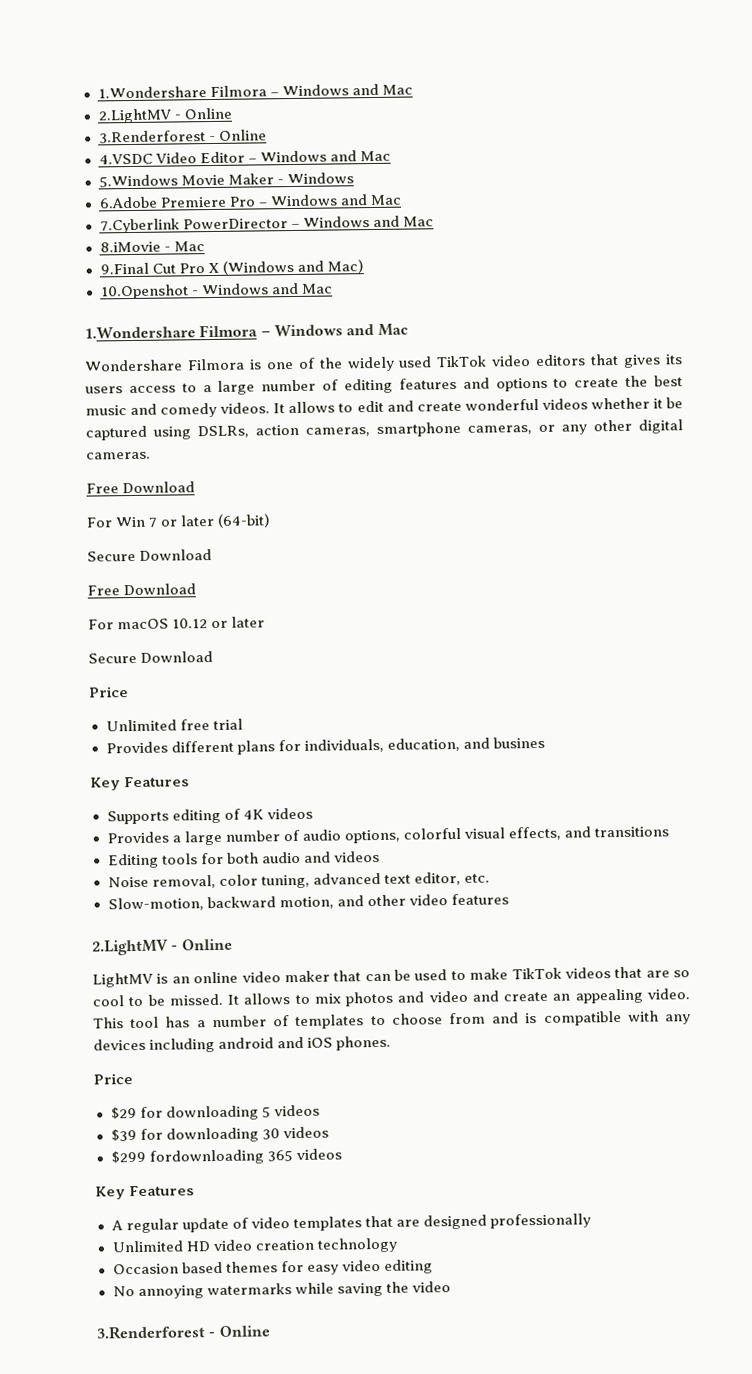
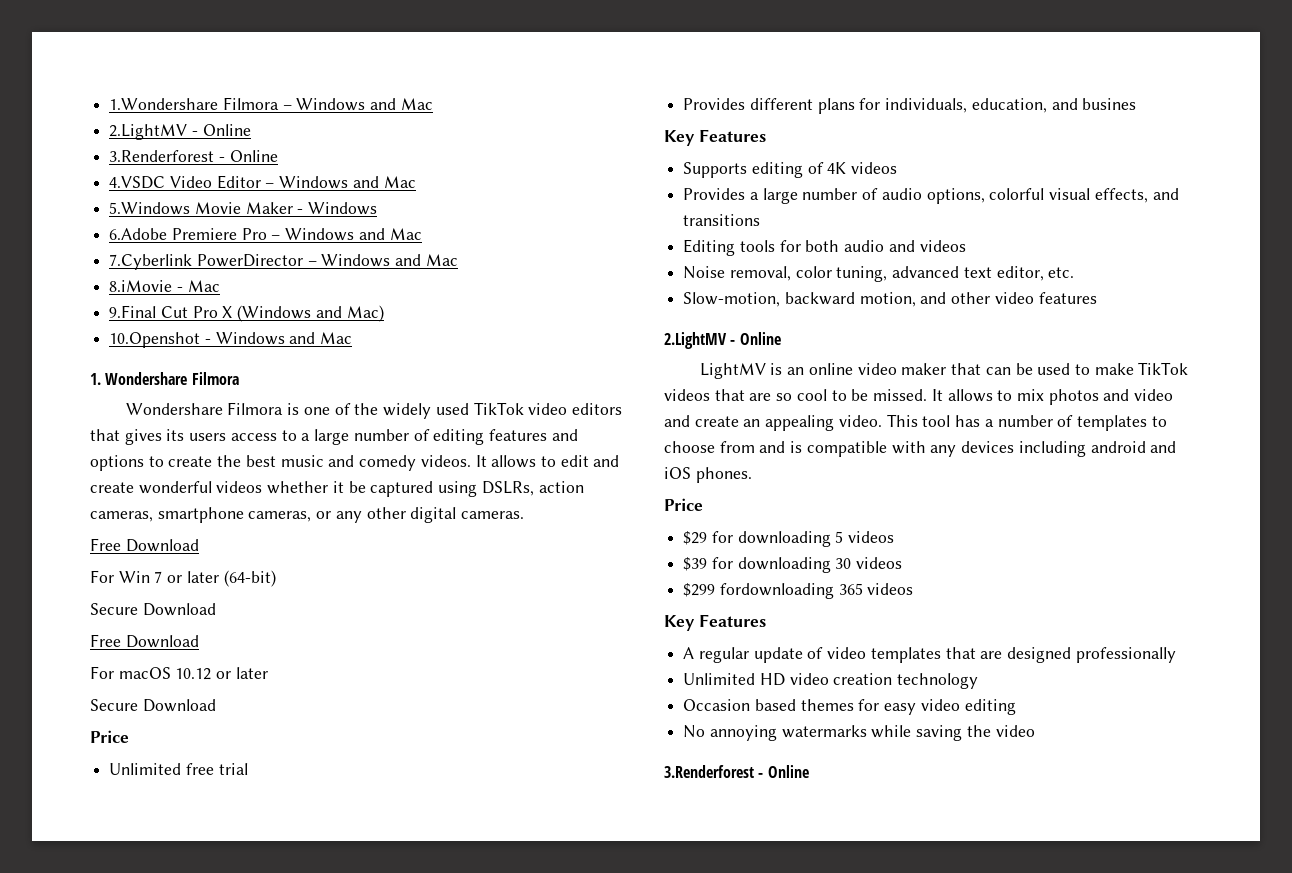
[84,323,408,339] 1.Wondershare Filmora – Windows and Mac -> [90,372,239,385] 1. Wondershare Filmora

